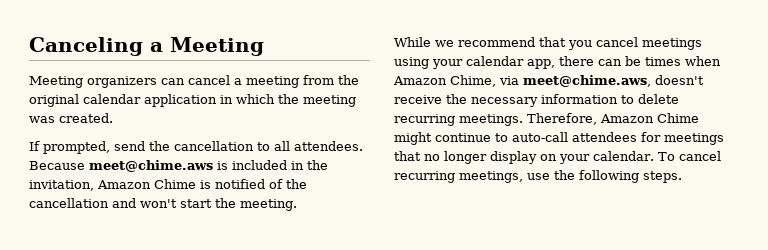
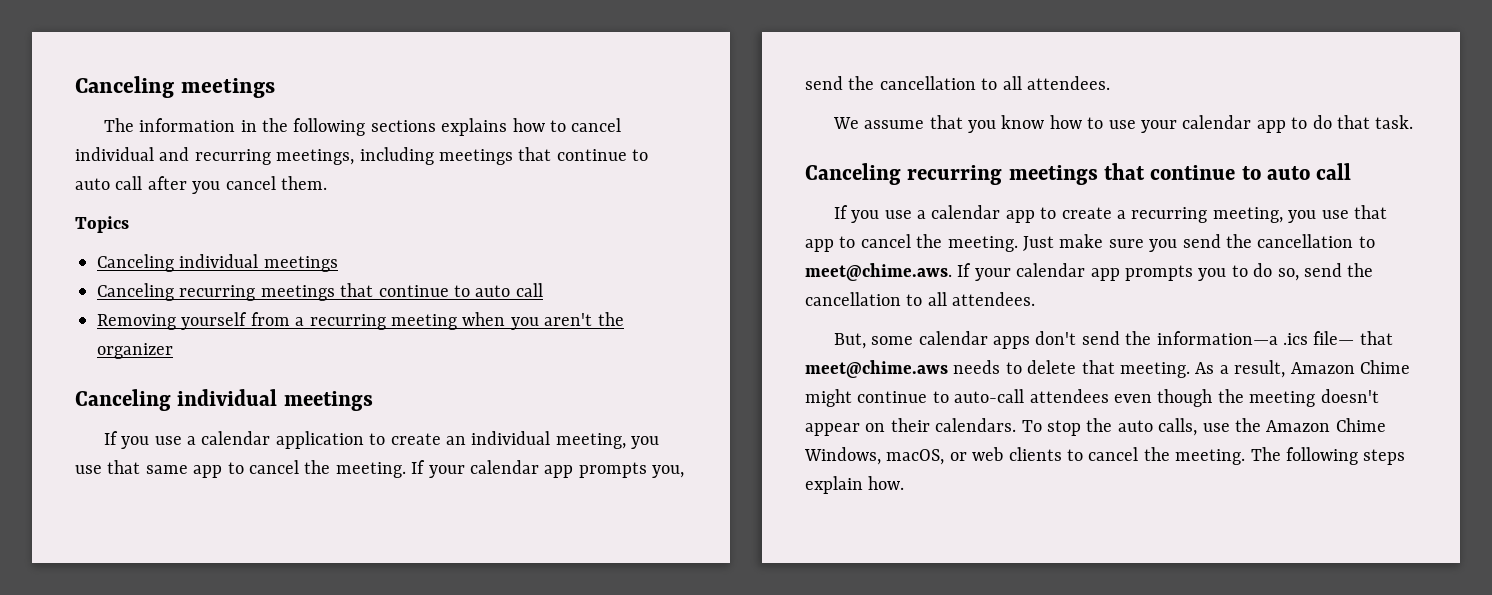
[29,37,264,56] [29,75,359,88] [29,94,356,107] [29,113,113,123] [29,141,363,154] [29,160,328,172] [29,179,307,191] [29,198,297,211] [394,37,702,50] [394,56,721,69] [393,75,704,87] [394,94,679,107] [394,113,597,126] Canceling a Meeting // Meeting organizers can cancel a meeting from the original calendar application in which the meeting was created. // If prompted, send the cancellation to all attendees. Because meet@chime.aws is included in the invitation, Amazon Chime is notified of the cancellation and won't start the meeting. // While we recommend that you cancel meetings using your calendar app, there can be times when Amazon Chime, via meet@chime.aws, doesn't receive the necessary information to delete recurring meetings. Therefore, -> [75,76,275,98] [103,118,622,136] [75,147,649,165] [75,176,327,194] [75,216,129,233] [97,254,338,272] [97,283,543,301] [97,312,624,330] [97,343,173,359] [75,389,373,411] [103,431,660,449] [75,460,685,478] [805,76,1110,90] [832,115,1414,133] [805,163,1352,185] [833,205,1387,223] [805,234,1375,252] [805,263,1374,281] [805,292,1036,306] [833,331,1393,349] [805,360,1286,378] Canceling meetings // The information in the following sections explains how to cancel individual and recurring meetings, including meetings that continue to auto call after you cancel them. // Topics // Canceling individual meetings // Canceling recurring meetings that continue to auto call // Removing yourself from a recurring meeting when you aren't the organizer // Canceling individual meetings // If you use a calendar application to create an individual meeting, you use that same app to cancel the meeting. If your calendar app prompts you, send the cancellation to all attendees. // We assume that you know how to use your calendar app to do that task. // Canceling recurring meetings that continue to auto call // If you use a calendar app to create a recurring meeting, you use that app to cancel the meeting. Just make sure you send the cancellation to meet@chime.aws. If your calendar app prompts you to do so, send the cancellation to all attendees. // But, some calendar apps don't send the information—a .ics file— that meet@chime.aws needs to delete that meeting. As a result,
[641,132,724,145] [394,151,721,164] [394,170,682,183] for meetings that no longer display on your calendar. To cancel recurring meetings, use the following steps. -> [1114,389,1379,407] [805,418,1386,436] [804,447,1406,465] [805,476,905,494] even though the meeting doesn't appear on their calendars. To stop the auto calls, use the Amazon Chime Windows, macOS, or web clients to cancel the meeting. The following steps explain how.

